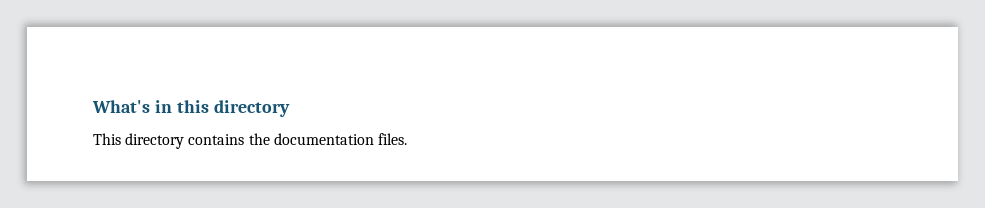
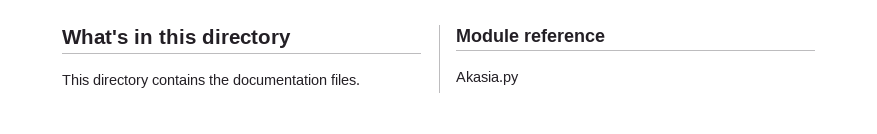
(407, 139) none -> [456,29,605,42] [456,71,519,85] // Module reference // Akasia.py

